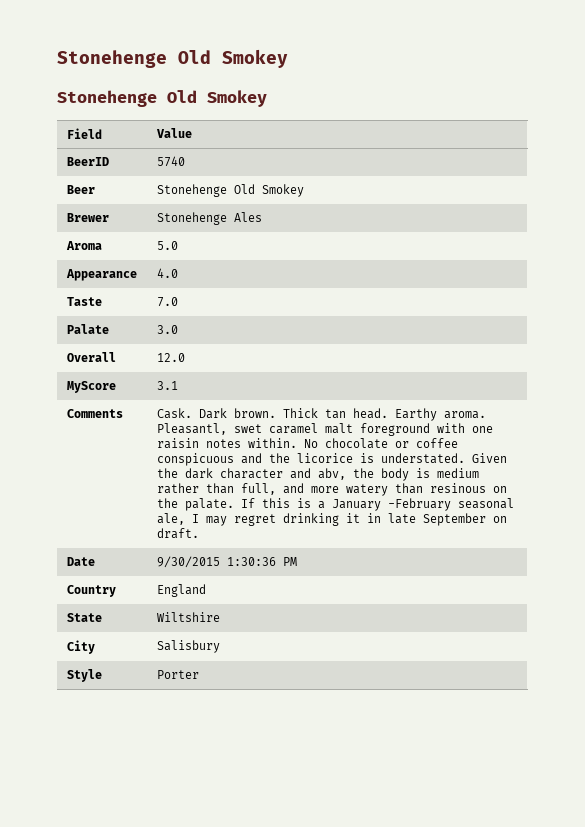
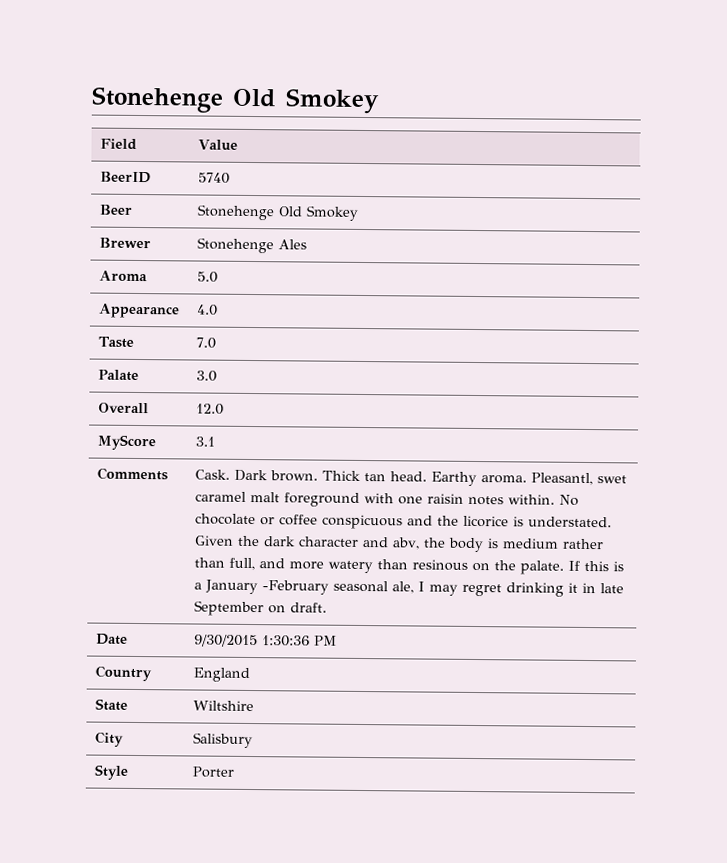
[57,49,288,68] [57,90,267,107] Stonehenge Old Smokey // Stonehenge Old Smokey -> [91,86,380,115] Stonehenge Old Smokey

